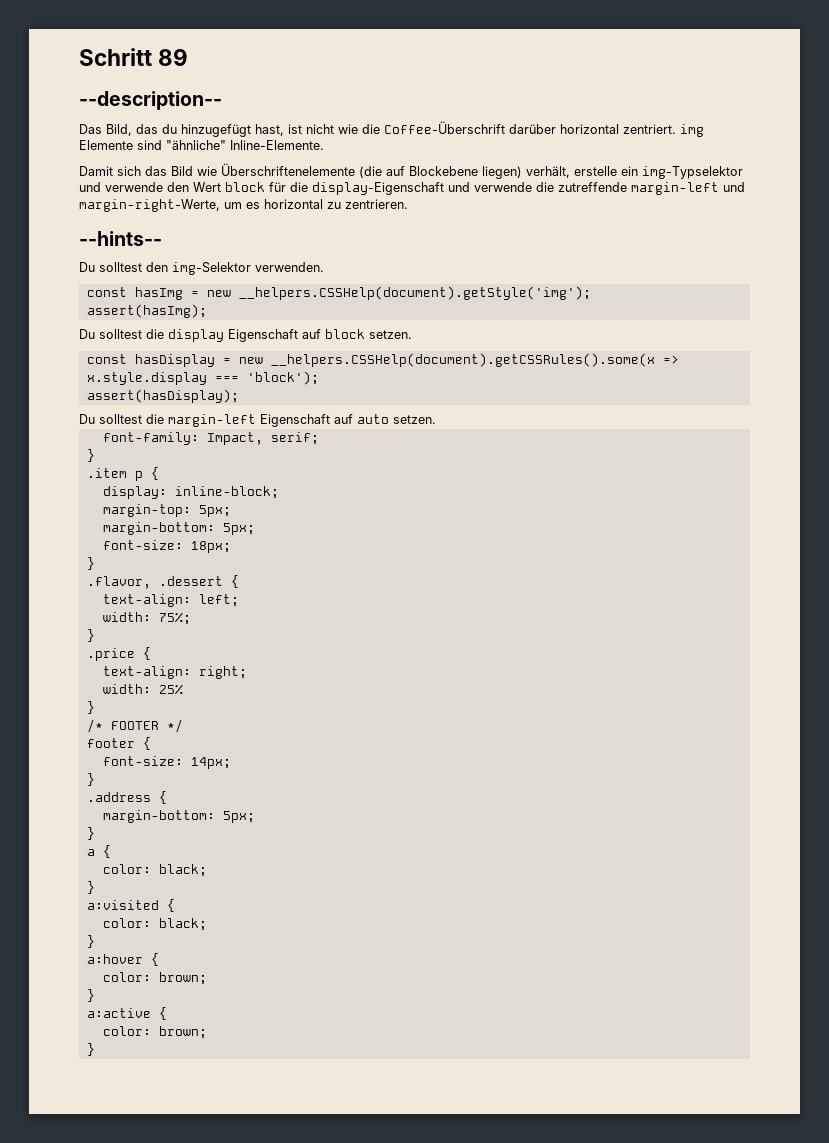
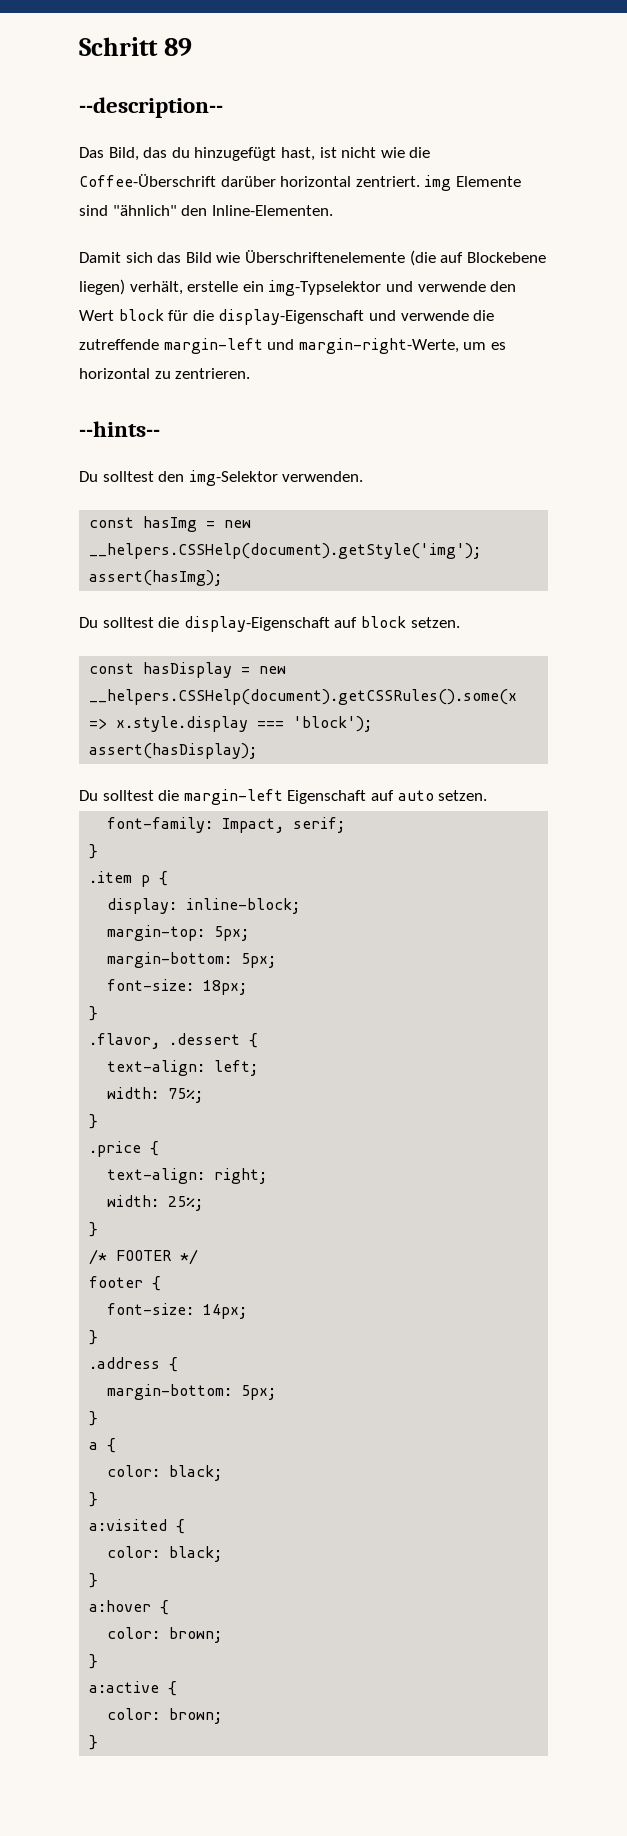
[166,140,324,150] "ähnliche" Inline-Elemente. -> [112,205,333,216] "ähnlich" den Inline-Elementen.
[168,329,298,342] display Eigenschaft -> [183,616,330,632] display-Eigenschaft
[158,684,183,695] 25% -> [168,1196,204,1211] 25%;

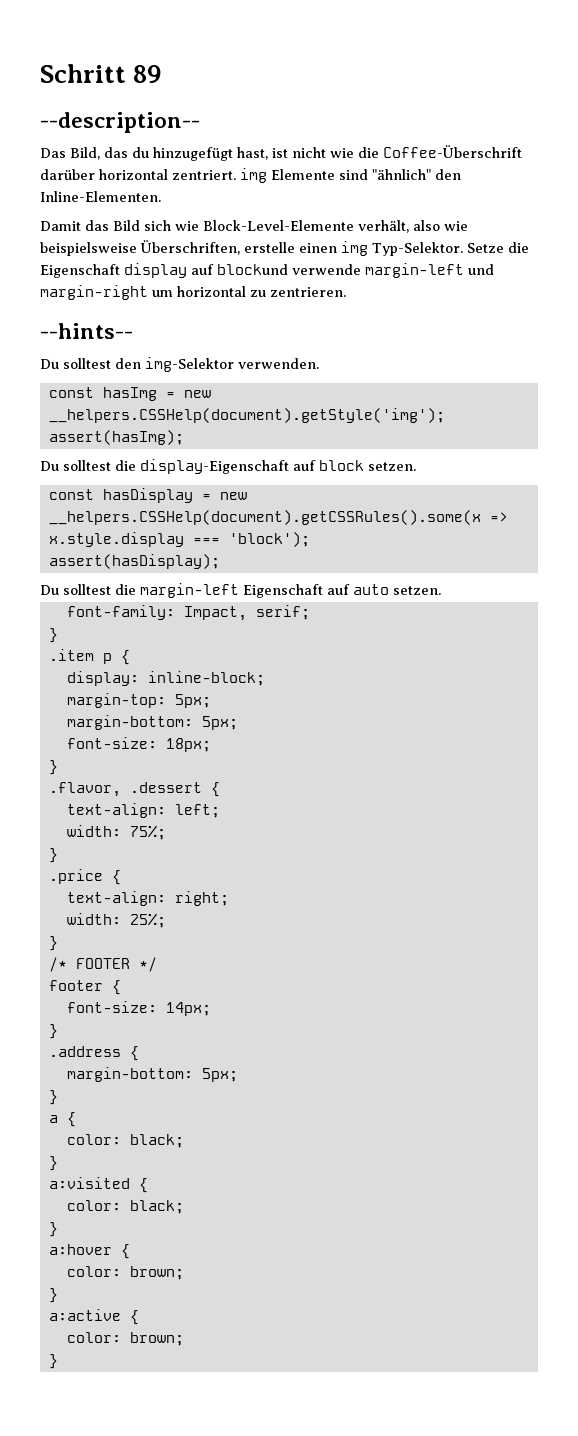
[125,252,153,263] sich -> (81, 226) none
[216,250,546,266] [79,279,517,296] [79,309,495,325] [79,338,506,354] wie Überschriftenelemente (die auf Blockebene liegen) verhält, erstelle ein img-Typselektor und verwende den Wert block für die display-Eigenschaft und verwende die zutreffende margin-left und margin-right-Werte, um es -> [144,220,468,233] [40,240,529,256] [40,263,494,278] [40,285,173,300] sich wie Block-Level-Elemente verhält, also wie beispielsweise Überschriften, erstelle einen img Typ-Selektor. Setze die Eigenschaft display auf blockund verwende margin-left und margin-right um

